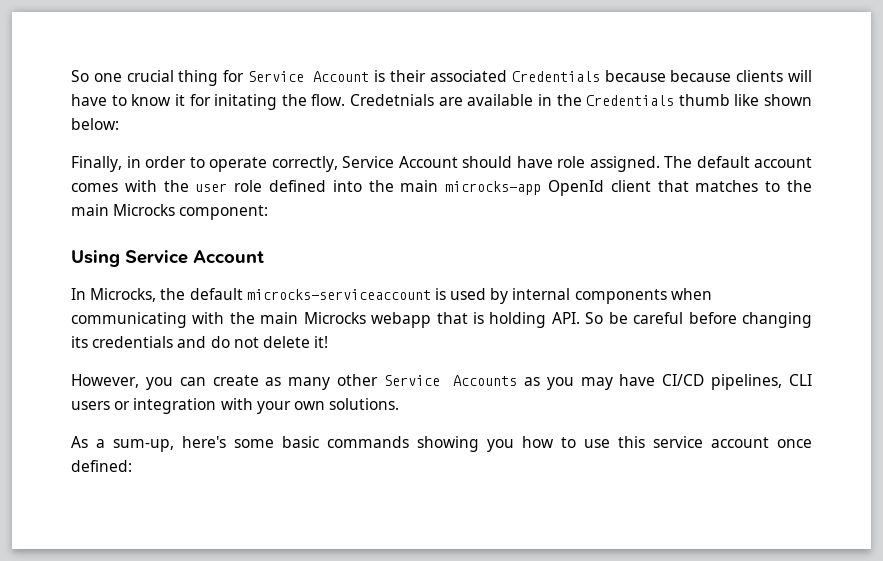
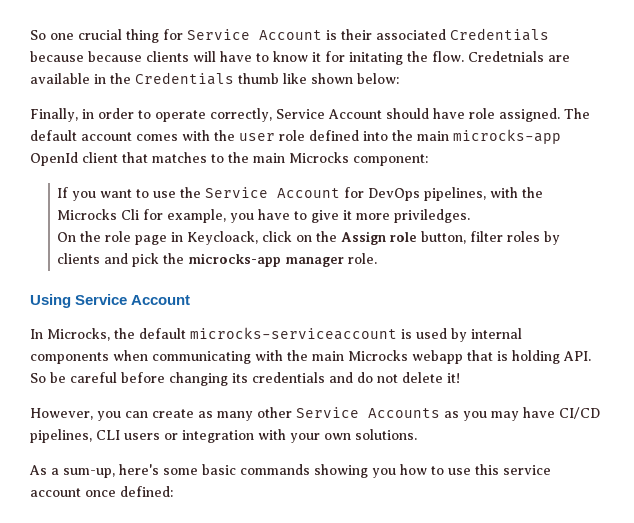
(269, 212) none -> [57,187,544,201] [57,209,471,223] [57,231,561,245] [57,253,378,267] // If you want to use the Service Account for DevOps pipelines, with the Microcks Cli for example, you have to give it more priviledges. // On the role page in Keycloack, click on the Assign role button, filter roles by clients and pick the microcks-app manager role.

